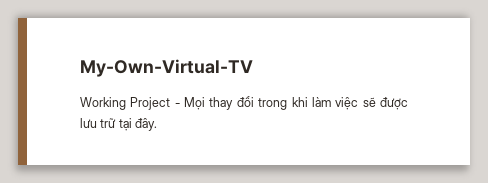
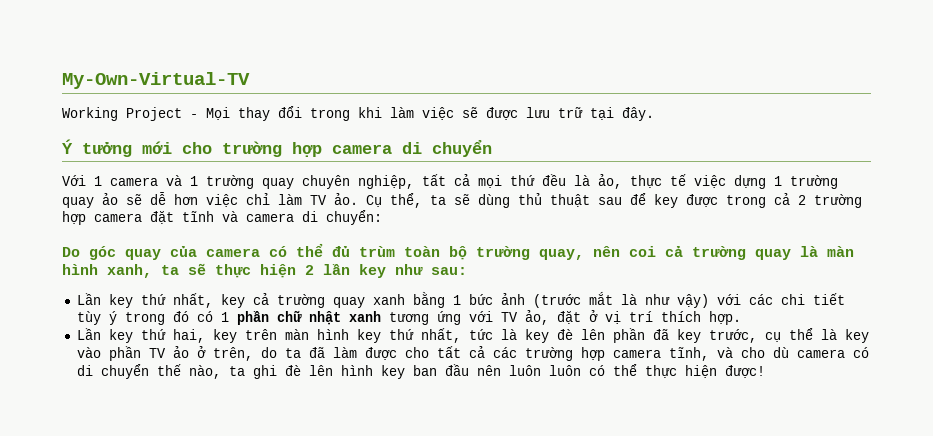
(158, 124) none -> [62,139,492,157] [62,174,838,189] [62,192,862,208] [62,210,382,225] [62,243,854,260] [62,263,467,278] [76,291,845,308] [76,310,741,325] [76,328,869,343] [76,346,869,361] [76,364,765,379] // Ý tưởng mới cho trường hợp camera di chuyển // Với 1 camera và 1 trường quay chuyên nghiệp, tất cả mọi thứ đều là ảo, thực tế việc dựng 1 trường quay ảo sẽ dễ hơn việc chỉ làm TV ảo. Cụ thể, ta sẽ dùng thủ thuật sau để key được trong cả 2 trường hợp camera đặt tĩnh và camera di chuyển: // Do góc quay của camera có thể đủ trùm toàn bộ trường quay, nên coi cả trường quay là màn hình xanh, ta sẽ thực hiện 2 lần key như sau: // Lần key thứ nhất, key cả trường quay xanh bằng 1 bức ảnh (trước mắt là như vậy) với các chi tiết tùy ý trong đó có 1 phần chữ nhật xanh tương ứng với TV ảo, đặt ở vị trí thích hợp. // Lần key thứ hai, key trên màn hình key thứ nhất, tức là key đè lên phần đã key trước, cụ thể là key vào phần TV ảo ở trên, do ta đã làm được cho tất cả các trường hợp camera tĩnh, và cho dù camera có di chuyển thế nào, ta ghi đè lên hình key ban đầu nên luôn luôn có thể thực hiện được!

